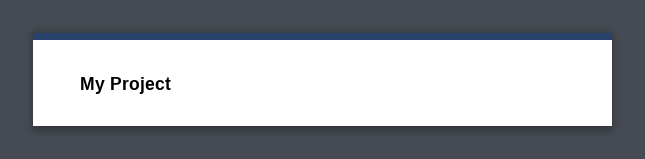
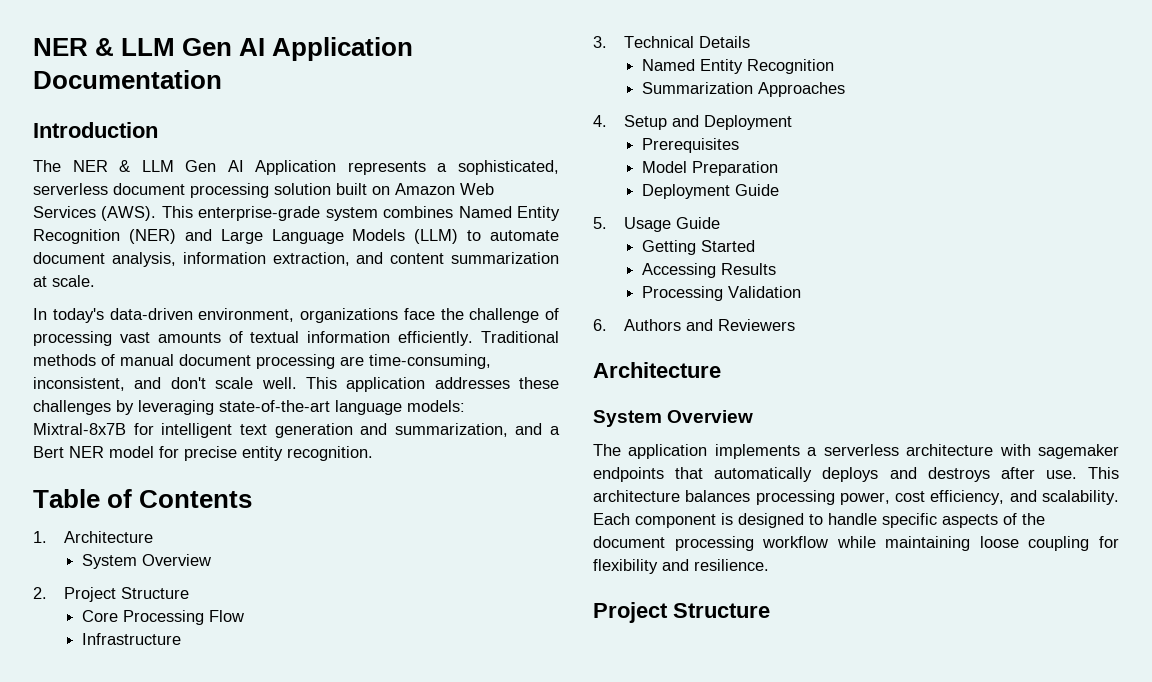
[80,77,171,94] My Project -> [33,37,414,61] [33,70,222,89] [33,122,158,138] [33,160,559,175] [33,183,494,198] [33,206,560,221] [33,229,559,244] [33,252,559,267] [33,275,95,287] [33,308,559,323] [33,331,559,346] [33,354,491,369] [33,377,559,392] [33,400,465,415] [33,423,560,438] [33,446,373,461] [33,489,253,508] [33,531,153,543] [81,554,211,569] [33,587,189,602] [81,610,244,625] [81,633,181,645] [593,36,750,48] [641,59,834,74] [641,82,845,97] [593,115,792,130] [641,138,739,153] [641,161,778,176] [641,184,779,199] [593,217,720,232] [641,240,755,255] [641,263,776,278] [641,286,801,301] [593,319,795,331] [593,362,721,378] [593,410,754,427] [593,444,1119,459] [593,467,1119,482] [593,490,1119,505] [593,513,1045,528] [593,536,1119,551] [593,559,769,574] [593,602,770,623] NER & LLM Gen AI Application Documentation // Introduction // The NER & LLM Gen AI Application represents a sophisticated, serverless document processing solution built on Amazon Web Services (AWS). This enterprise-grade system combines Named Entity Recognition (NER) and Large Language Models (LLM) to automate document analysis, information extraction, and content summarization at scale. // In today's data-driven environment, organizations face the challenge of processing vast amounts of textual information efficiently. Traditional methods of manual document processing are time-consuming, inconsistent, and don't scale well. This application addresses these challenges by leveraging state-of-the-art language models: Mixtral-8x7B for intelligent text generation and summarization, and a Bert NER model for precise entity recognition. // Table of Contents // 1. Architecture // System Overview // 2. Project Structure // Core Processing Flow // Infrastructure // 3. Technical Details // Named Entity Recognition // Summarization Approaches // 4. Setup and Deployment // Prerequisites // Model Preparation // Deployment Guide // 5. Usage Guide // Getting Started // Accessing Results // Processing Validation // 6. Authors and Reviewers // Architecture // System Overview // The application implements a serverless architecture with sagemaker endpoints that automatically deploys and destroys after use. This architecture balances processing power, cost efficiency, and scalability. Each component is designed to handle specific aspects of the document processing workflow while maintaining loose coupling for flexibility and resilience. // Project Structure

